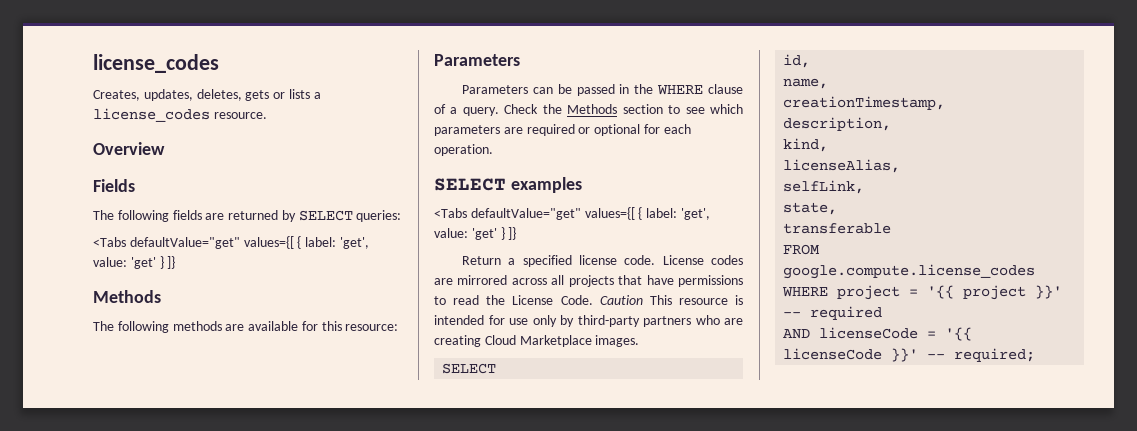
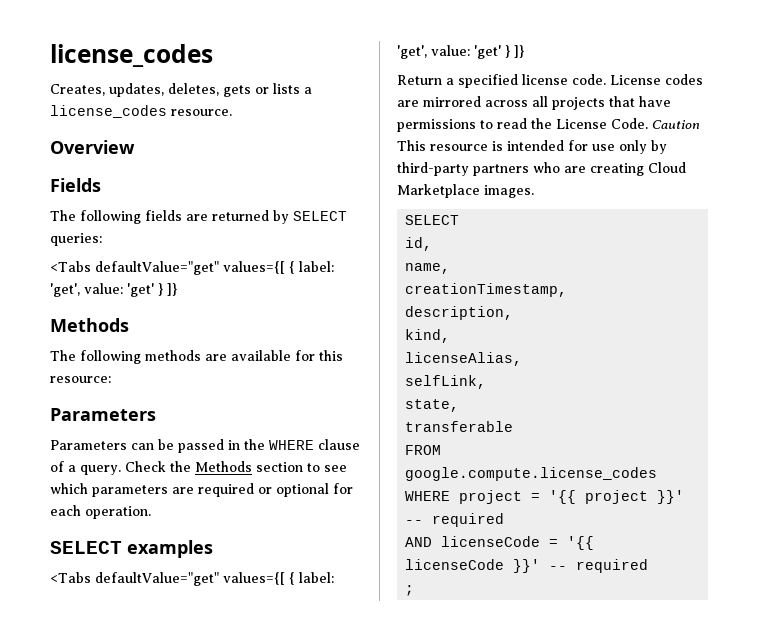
[954,348,1036,362] required; -> [576,559,649,573] [405,585,415,596] required // ;

